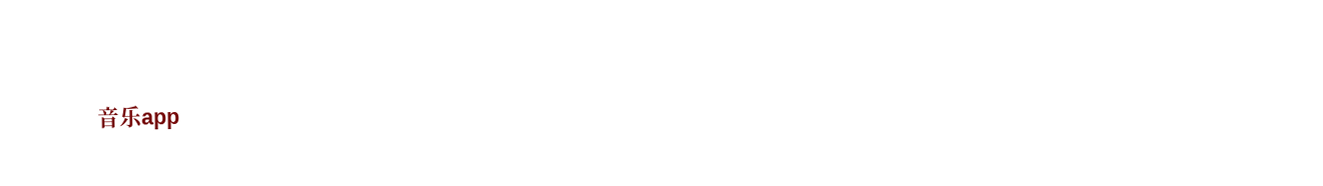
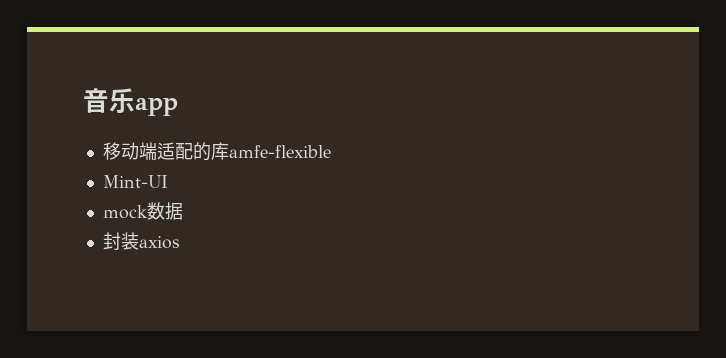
(180, 120) none -> [102,142,331,161] [102,175,168,188] [102,202,183,220] [102,232,180,250] // 移动端适配的库amfe-flexible // Mint-UI // mock数据 // 封装axios

